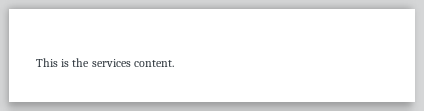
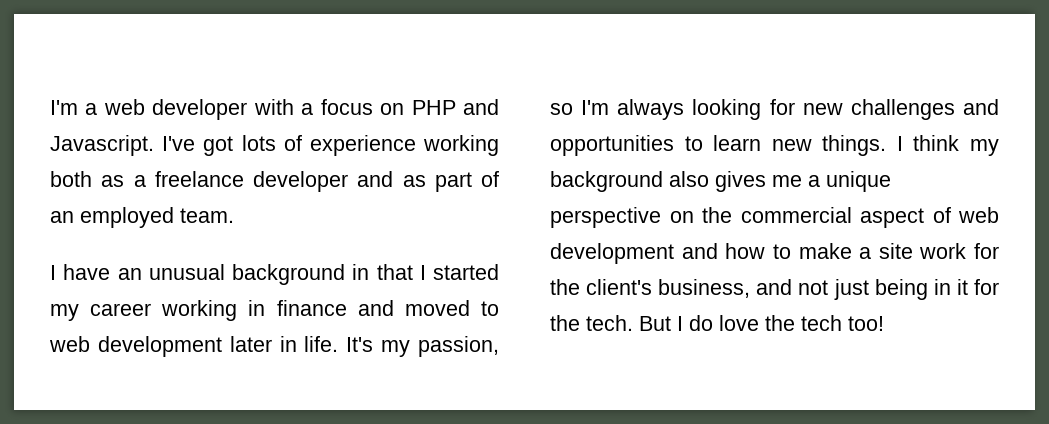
[36,58,174,67] This is the services content. -> [50,99,500,120] [50,135,499,156] [50,171,499,192] [50,207,234,228] [50,264,499,285] [50,300,500,321] [49,336,499,357] [550,99,999,120] [550,135,999,156] [550,171,891,192] [550,207,999,228] [550,243,999,264] [550,279,999,300] [550,315,884,331] I'm a web developer with a focus on PHP and Javascript. I've got lots of experience working both as a freelance developer and as part of an employed team. // I have an unusual background in that I started my career working in finance and moved to web development later in life. It's my passion, so I'm always looking for new challenges and opportunities to learn new things. I think my background also gives me a unique perspective on the commercial aspect of web development and how to make a site work for the client's business, and not just being in it for the tech. But I do love the tech too!

